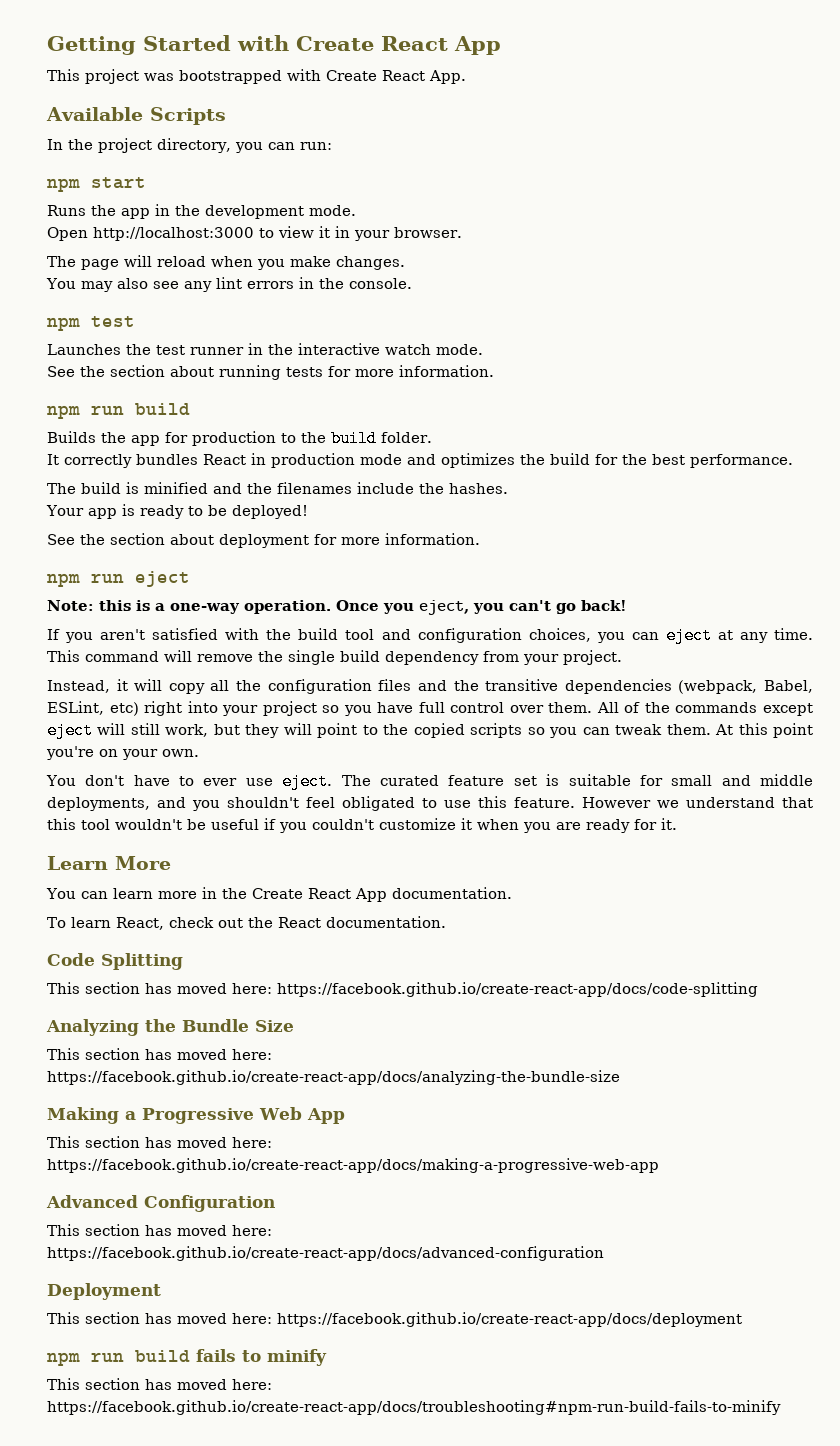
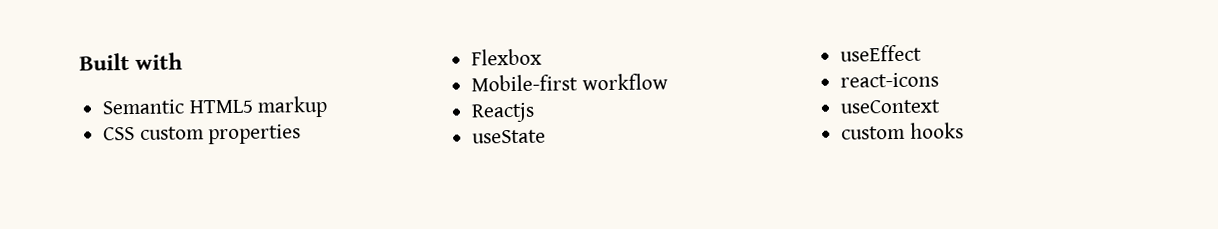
[47,35,501,55] [47,69,466,84] [46,107,226,125] [47,138,332,153] [47,177,146,192] [47,204,356,219] [47,226,462,241] [47,255,405,270] [46,277,412,292] [47,316,135,331] [47,343,483,355] [47,365,494,380] [47,403,190,419] [47,430,432,447] [47,453,793,468] [47,482,508,494] [46,504,308,519] [47,533,480,548] [47,571,190,587] [47,600,627,615] [47,627,813,644] [47,650,622,665] [47,679,814,694] [47,701,813,716] [47,722,814,739] [46,746,199,760] [46,773,813,790] [47,796,813,811] [47,818,677,833] [47,856,171,870] [46,887,512,902] [47,916,446,930] [47,953,183,970] [47,982,758,997] [46,1019,294,1036] [47,1048,272,1060] [47,1070,620,1085] [47,1107,345,1124] [47,1136,272,1148] [47,1158,659,1173] [46,1195,275,1212] [47,1224,272,1236] [47,1246,604,1261] [47,1283,161,1300] [47,1312,742,1327] [47,1349,327,1366] [47,1378,272,1390] [47,1400,781,1415] Getting Started with Create React App // This project was bootstrapped with Create React App. // Available Scripts // In the project directory, you can run: // npm start // Runs the app in the development mode. // Open http://localhost:3000 to view it in your browser. // The page will reload when you make changes. // You may also see any lint errors in the console. // npm test // Launches the test runner in the interactive watch mode. // See the section about running tests for more information. // npm run build // Builds the app for production to the build folder. // It correctly bundles React in production mode and optimizes the build for the best performance. // The build is minified and the filenames include the hashes. // Your app is ready to be deployed! // See the section about deployment for more information. // npm run eject // Note: this is a one-way operation. Once you eject, you can't go back! // If you aren't satisfied with the build tool and configuration choices, you can eject at any time. This command will remove the single build dependency from your project. // Instead, it will copy all the configuration files and the transitive dependencies (webpack, Babel, ESLint, etc) right into your project so you have full control over them. All of the commands except eject will still work, but they will point to the copied scripts so you can tweak them. At this point you're on your own. // You don't have to ever use eject. The curated feature set is suitable for small and middle deployments, and you shouldn't feel obligated to use this feature. However we understand that this tool wouldn't be useful if you couldn't customize it when you are ready for it. // Learn More // You can learn more in the Create React App documentation. // To learn React, check out the React documentation. // Code Splitting // This section has moved here: https://facebook.github.io/create-react-app/docs/code-splitting // Analyzing the Bundle Size // This section has moved here: https://facebook.github.io/create-react-app/docs/analyzing-the-bundle-size // Making a Progressive Web App // This section has moved here: https://facebook.github.io/create-react-app/docs/making-a-progressive-web-app // Advanced Configuration // This section has moved here: https://facebook.github.io/create-react-app/docs/advanced-configuration // Deployment // This section has moved here: https://facebook.github.io/create-react-app/docs/deployment // npm run build fails to minify // This section has moved here: https://facebook.github.io/create-react-app/docs/troubleshooting#npm-run-build-fails-to-minify -> [79,52,184,71] [102,95,329,118] [103,124,302,145] [471,48,543,66] [471,73,668,92] [471,102,536,123] [472,129,547,144] [840,44,923,62] [840,72,940,88] [840,99,941,114] [841,122,964,140] Built with // Semantic HTML5 markup // CSS custom properties // Flexbox // Mobile-first workflow // Reactjs // useState // useEffect // react-icons // useContext // custom hooks

